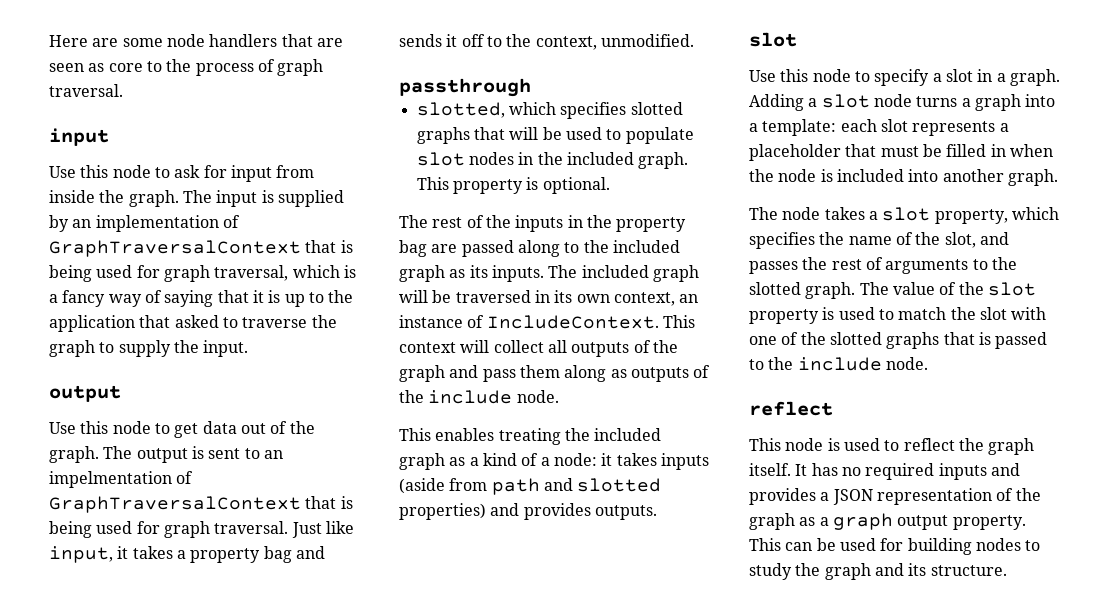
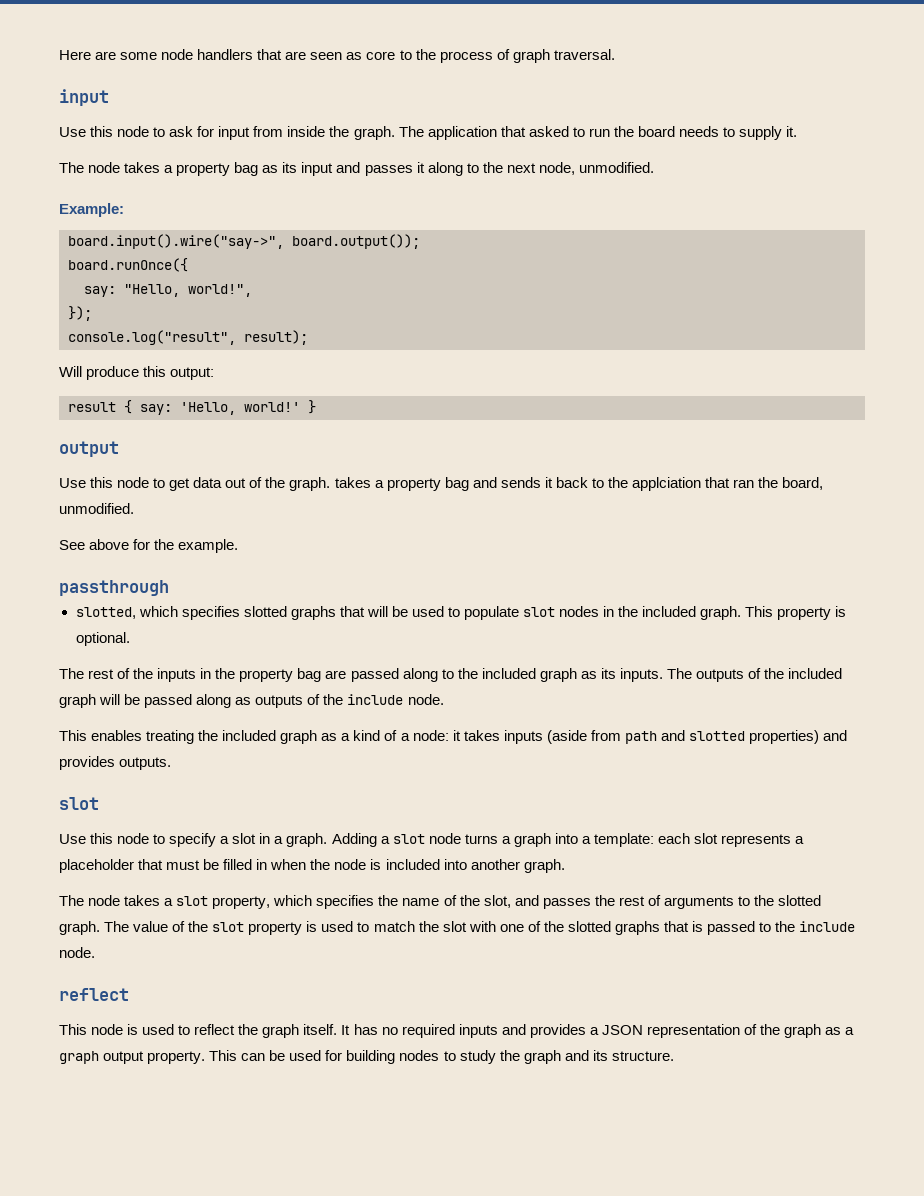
[216,190,344,207] [49,215,240,232] [49,240,353,257] [49,265,356,282] [49,290,354,307] [49,315,337,332] [49,340,249,357] input is supplied by an implementation of GraphTraversalContext that is being used for graph traversal, which is a fancy way of saying that it is up to the application that asked to traverse the graph to supply the input. -> [427,126,798,140] [59,162,654,176] [59,203,124,217] [68,234,420,249] [68,258,188,272] [84,284,252,297] [68,306,92,321] [68,330,308,345] [59,366,215,380] [68,400,316,415] application that asked to run the board needs to supply it. // The node takes a property bag as its input and passes it along to the next node, unmodified. // Example: // board.input().wire("say->", board.output()); // board.runOnce({ // say: "Hello, world!", // }); // console.log("result", result); // Will produce this output: // result { say: 'Hello, world!' }
[103,446,283,463] [49,471,194,488] [49,496,353,513] [49,521,354,538] [49,546,129,563] The output is sent to an impelmentation of GraphTraversalContext that is being used for graph traversal. Just like input, it -> (331, 484) none
[461,34,694,50] off to the context, unmodified. -> [555,477,824,491] [59,503,134,514] [59,539,239,553] back to the applciation that ran the board, unmodified. // See above for the example.
(578, 271) none -> [695,668,785,682] outputs of the
[455,290,699,306] [399,315,695,329] [399,340,678,357] [399,365,560,382] traversed in its own context, an instance of IncludeContext. This context will collect all outputs of the graph and pass them -> [144,694,193,708] passed

